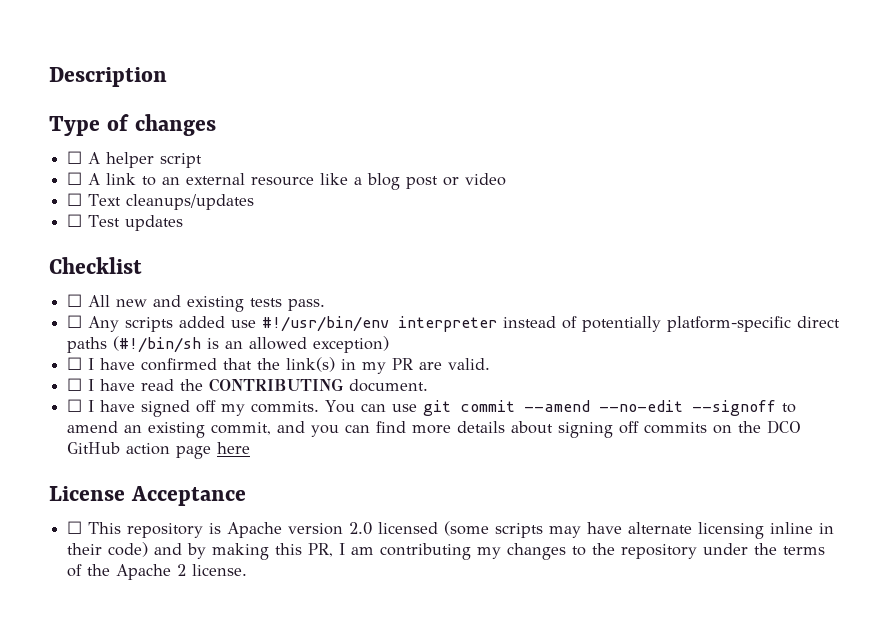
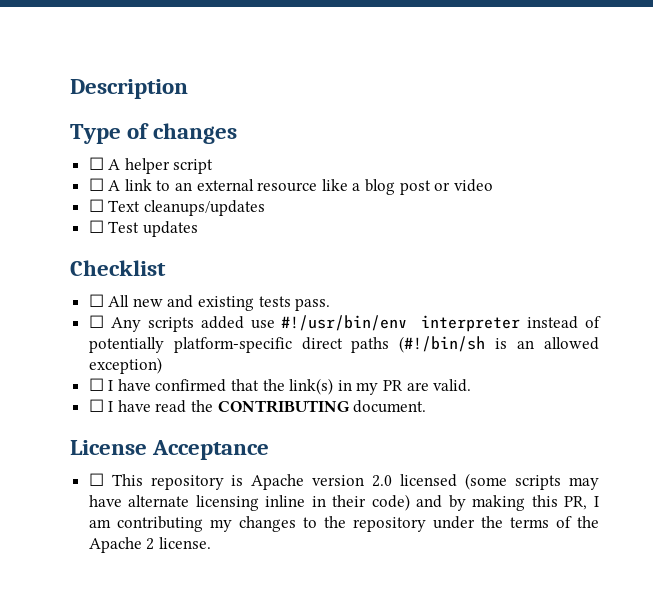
[67,399,797,417] [67,420,802,438] [67,442,251,459] // ☐ I have signed off my commits. You can use git commit --amend --no-edit --signoff to amend an existing commit, and you can find more details about signing off commits on the DCO GitHub action page here -> (427, 406) none

